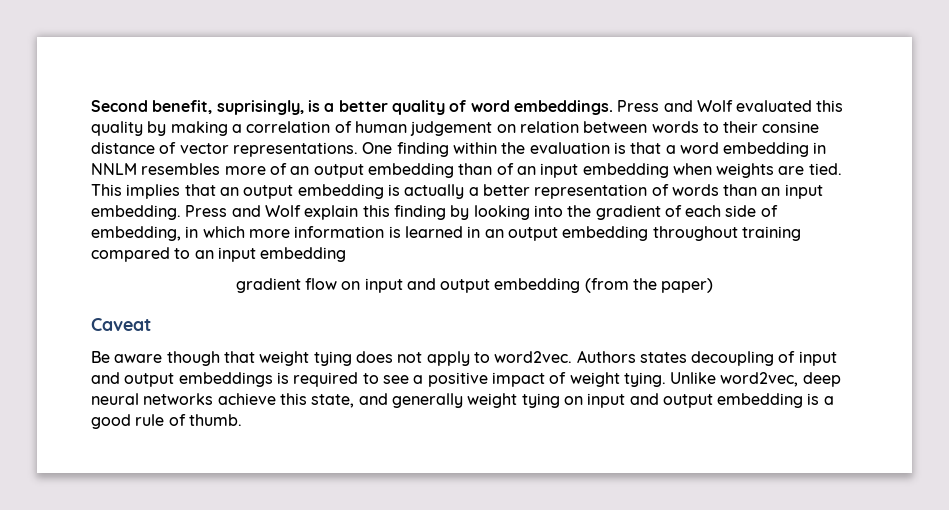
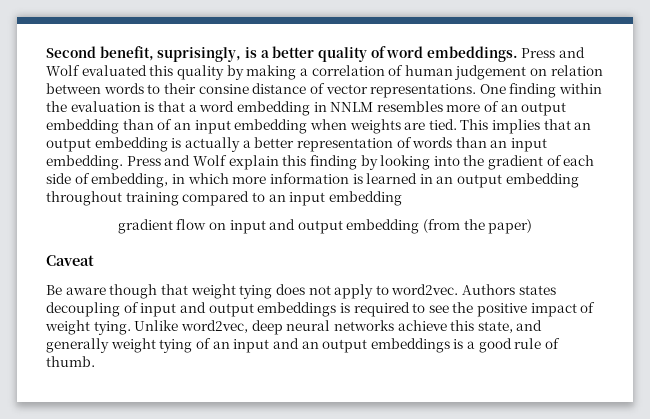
[413,375,424,384] a -> [452,302,474,313] the
[563,393,804,408] on input and output embedding -> [195,338,450,353] of an input and an output embeddings

